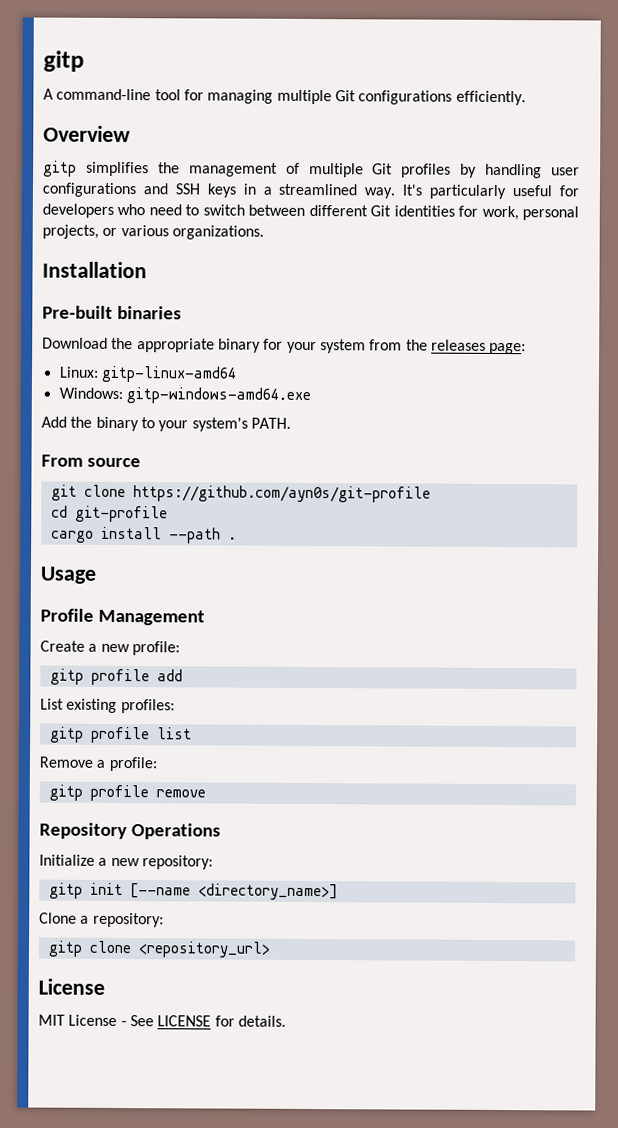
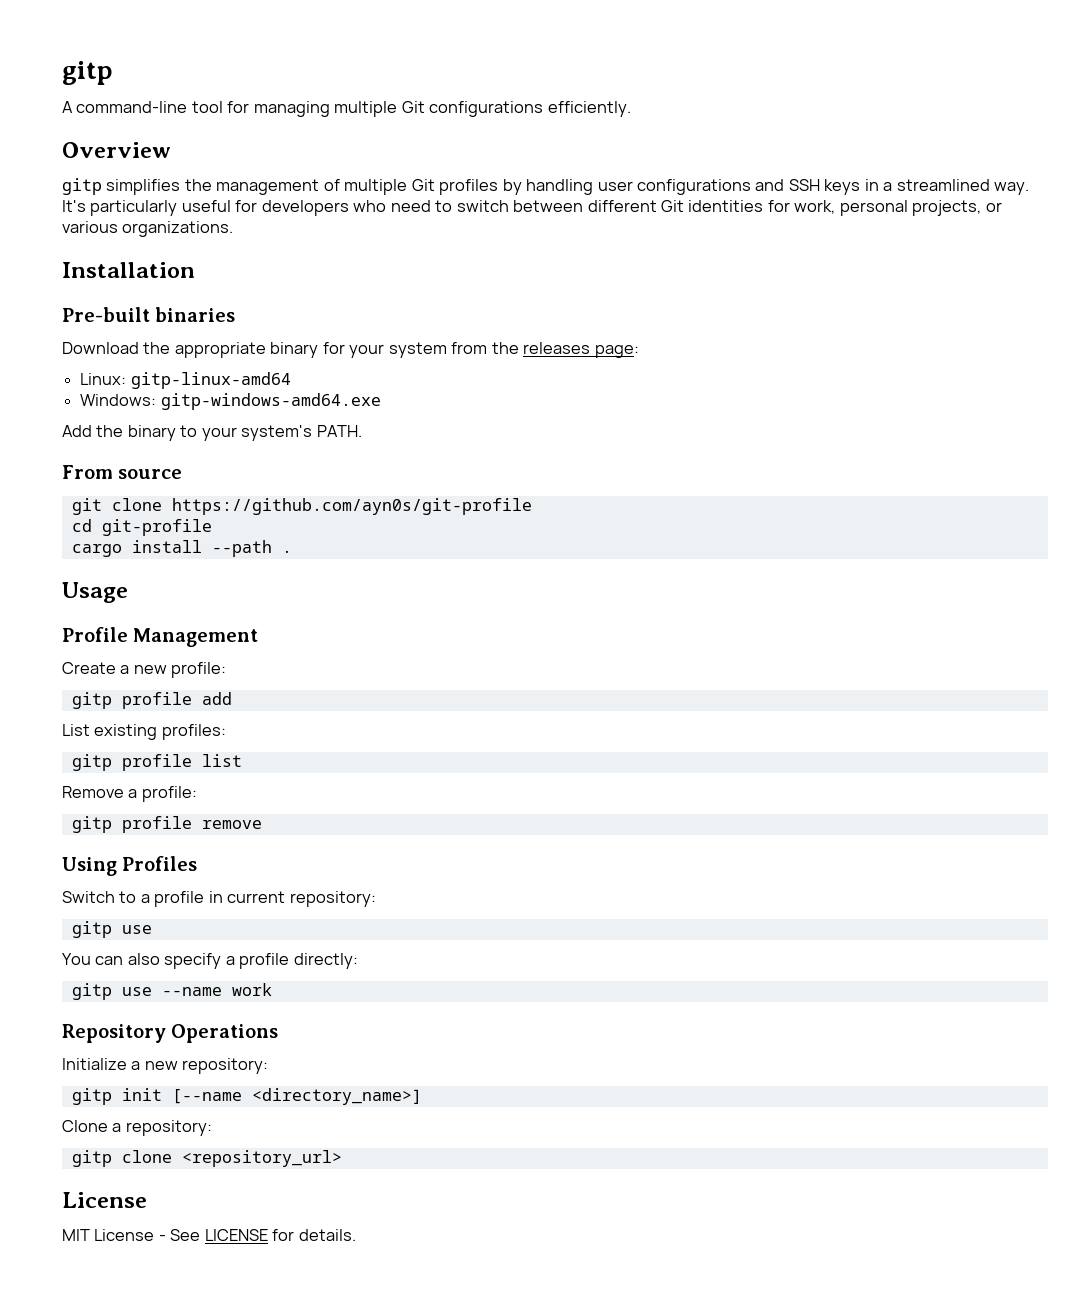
(206, 793) none -> [62,856,198,876] [62,891,376,907] [71,921,152,938] [62,953,358,969] [71,983,272,1000] // Using Profiles // Switch to a profile in current repository: // gitp use // You can also specify a profile directly: // gitp use --name work

